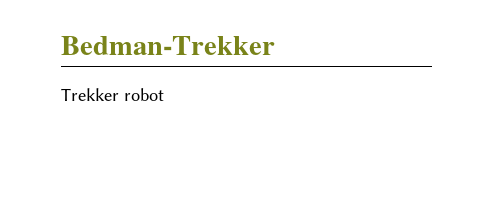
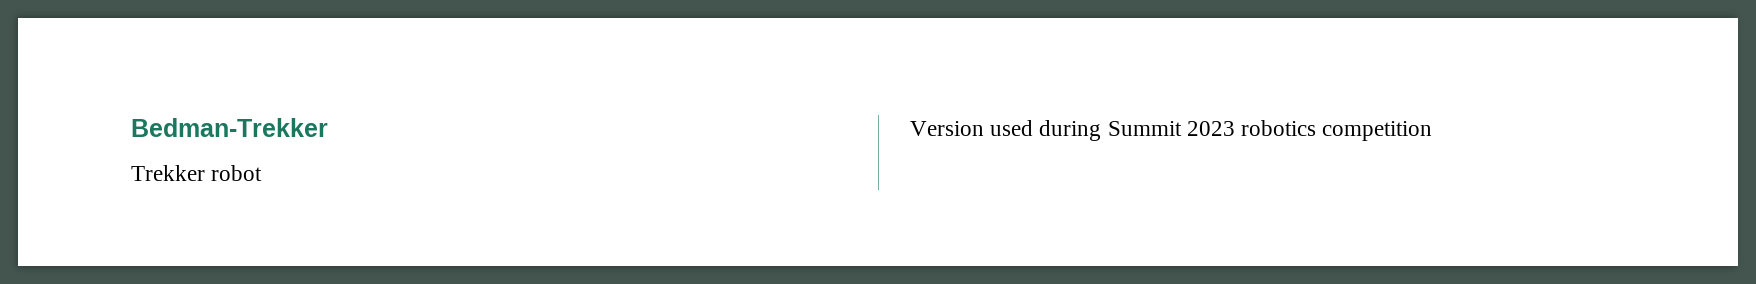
(164, 94) none -> [910,120,1433,141] // Version used during Summit 2023 robotics competition

